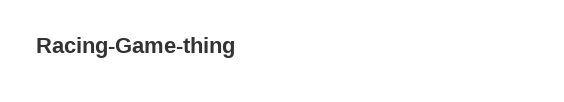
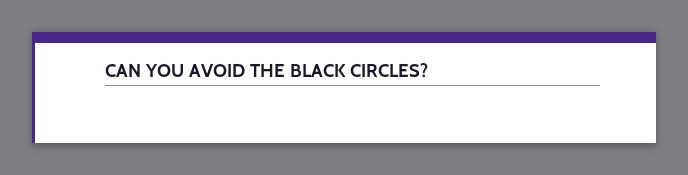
[36,37,235,58] Racing-Game-thing -> [105,63,428,77] CAN YOU AVOID THE BLACK CIRCLES?

